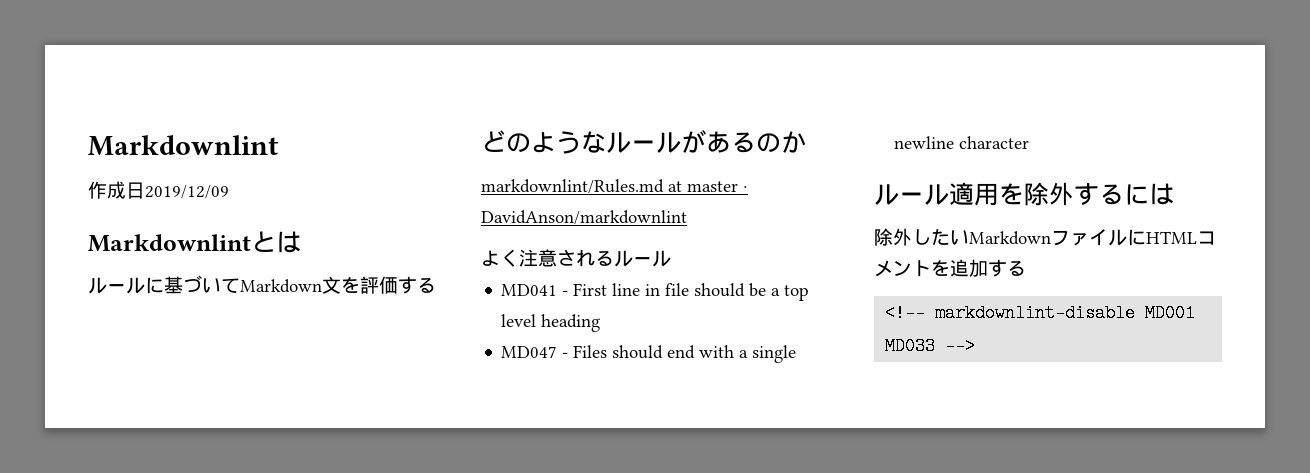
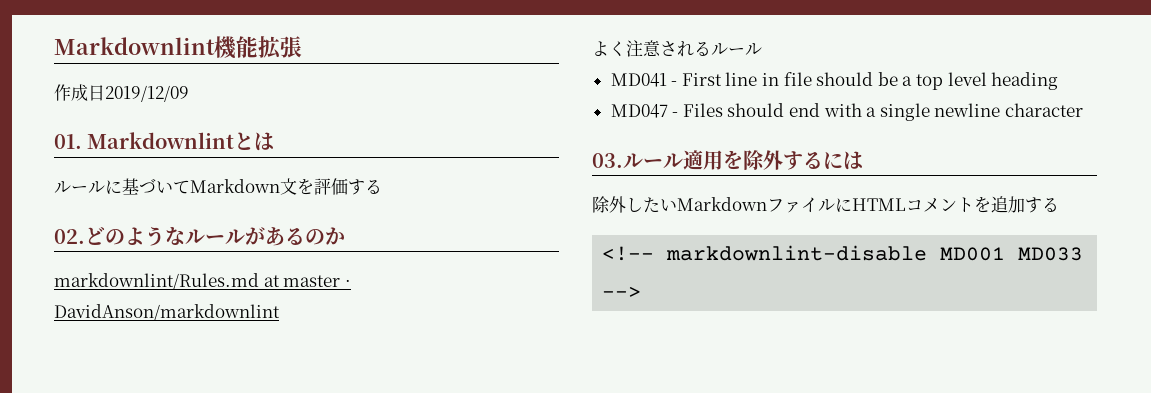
[88,135,278,156] Markdownlint -> [54,36,302,59] Markdownlint機能拡張
(229, 192) none -> [54,134,82,149] 01.
(436, 285) none -> [54,229,85,244] 02.
(1030, 142) none -> [592,153,623,168] 03.

